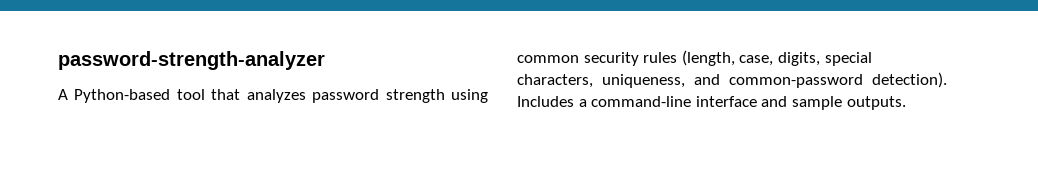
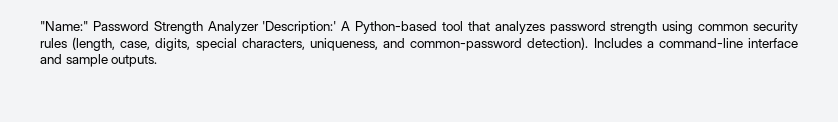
[58,51,325,70] password-strength-analyzer // -> [40,21,337,34] "Name:" Password Strength Analyzer 'Description:'

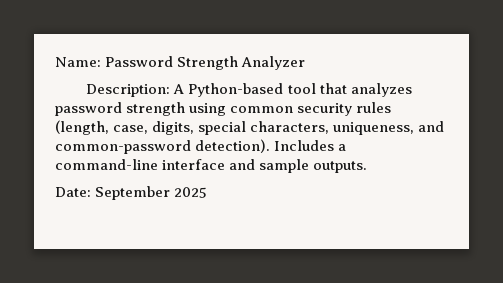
[40,21,88,31] "Name:" -> [55,57,101,67] Name:
[262,21,337,34] 'Description:' -> [86,84,171,97] // Description:
(158, 61) none -> [55,186,208,200] // Date: September 2025

